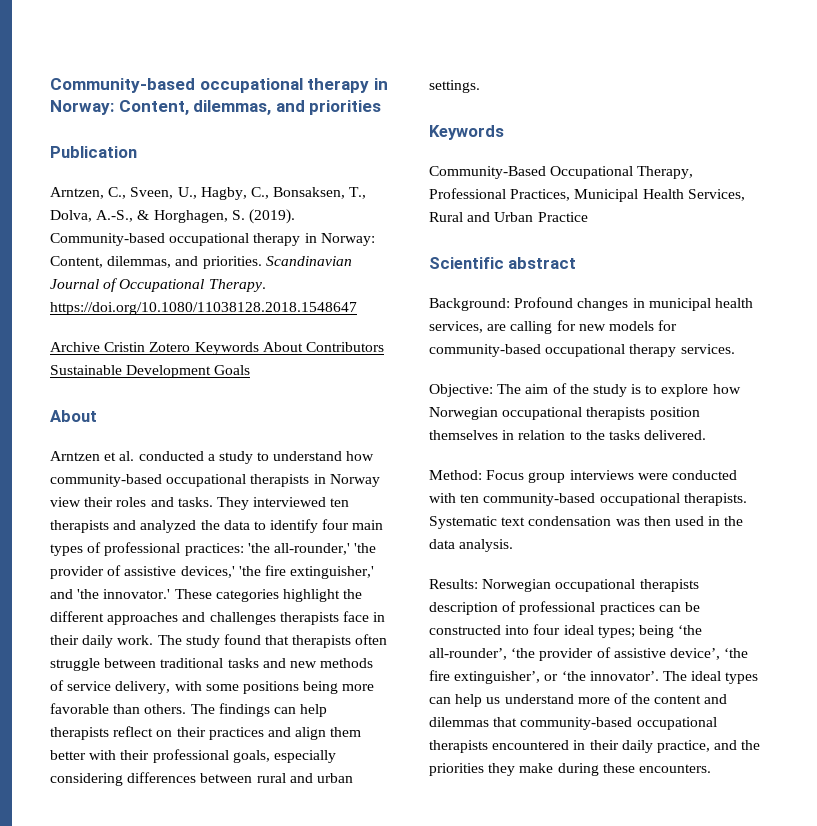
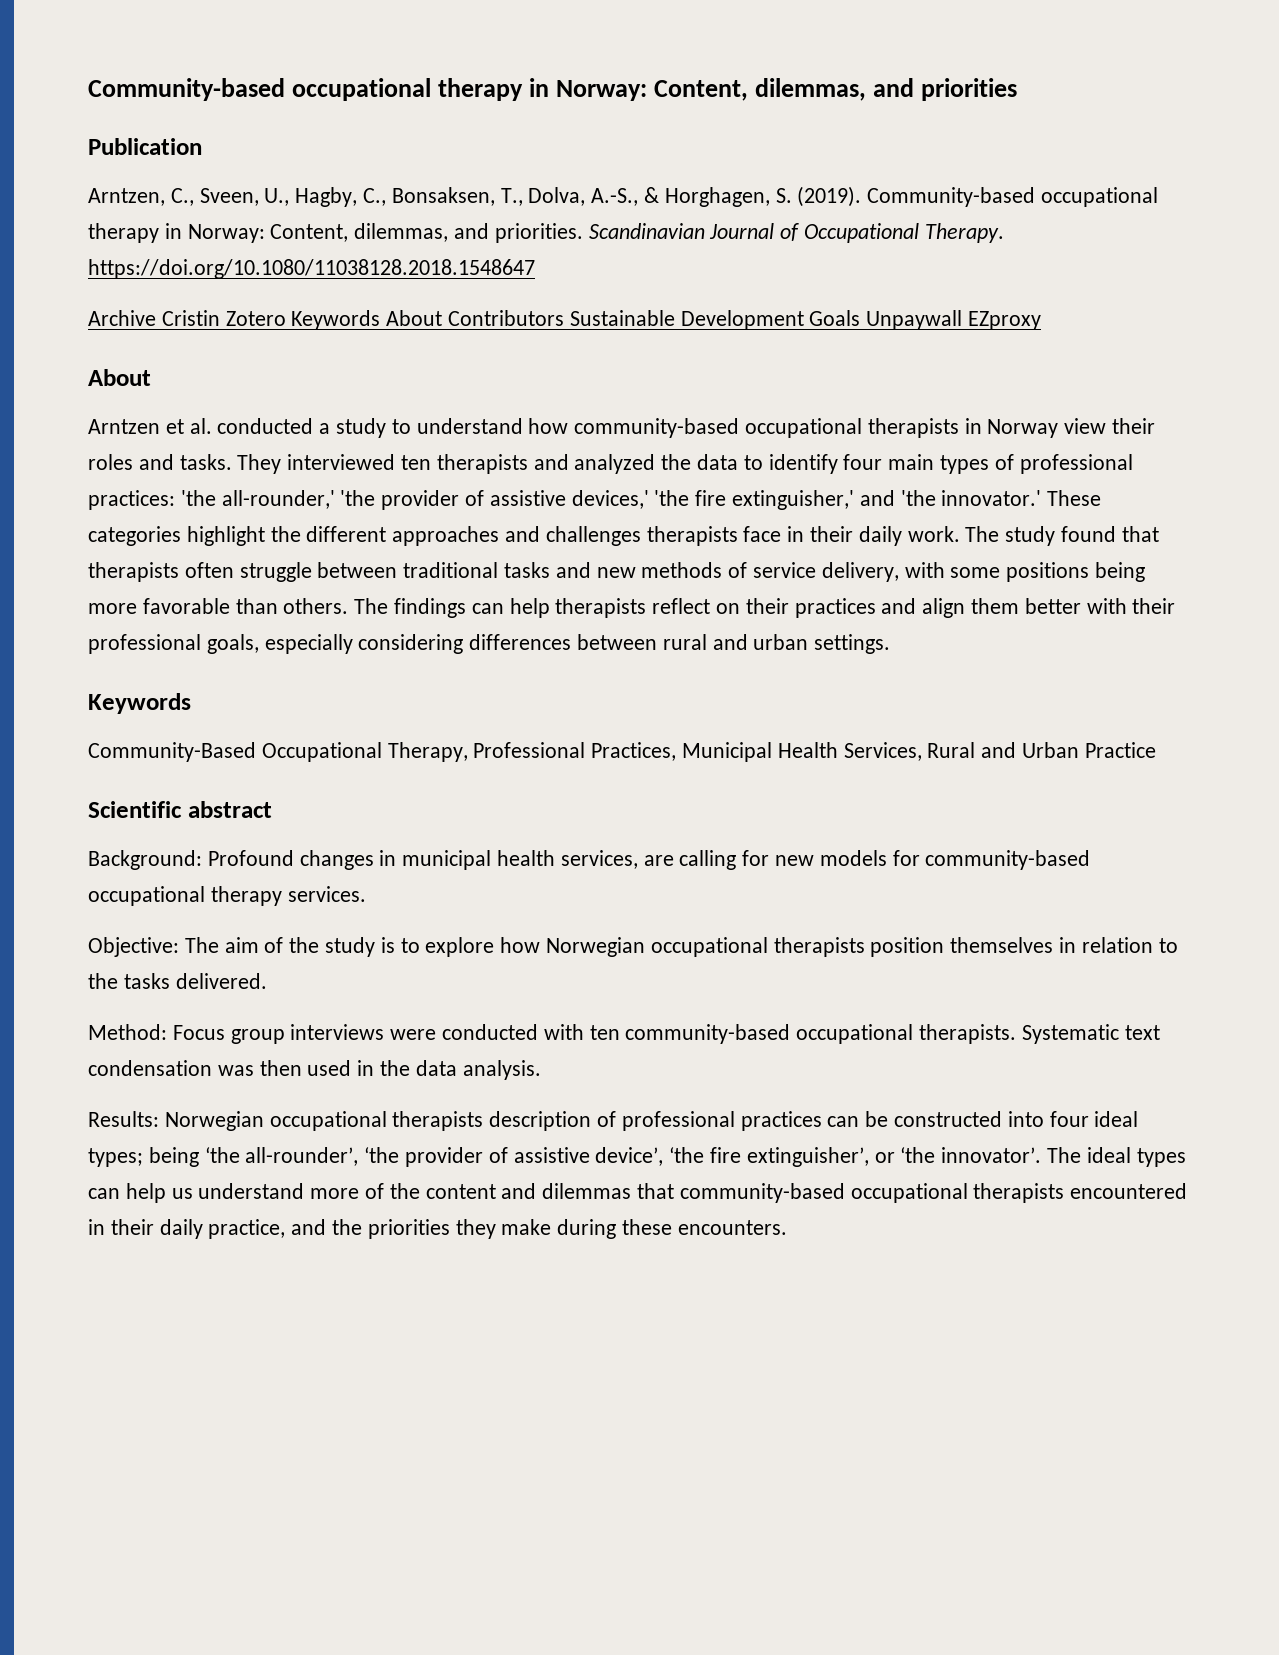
(251, 370) none -> [866,310,1042,330] Unpaywall EZproxy

